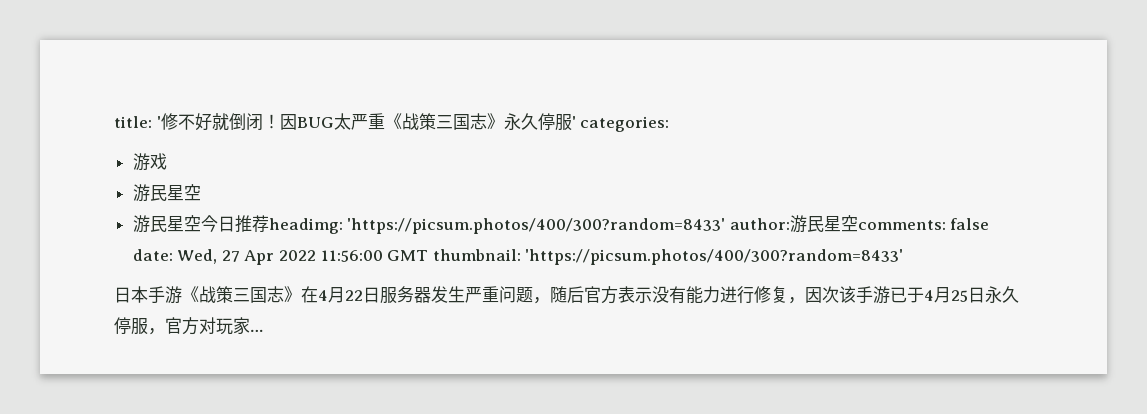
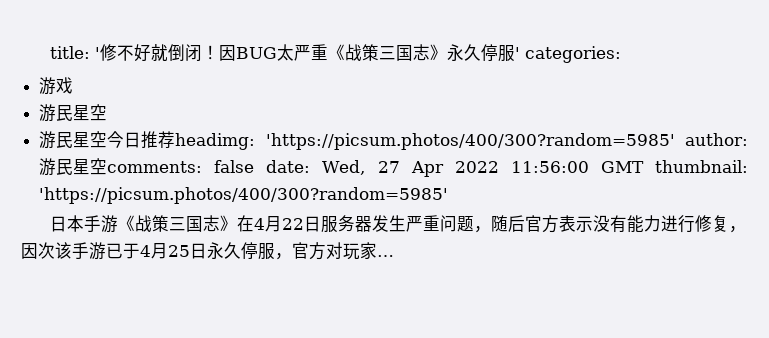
[347,218,726,234] 'https://picsum.photos/400/300?random=8433' -> [265,133,675,150] 'https://picsum.photos/400/300?random=5985'
[525,249,904,265] 'https://picsum.photos/400/300?random=8433' -> [39,187,449,204] 'https://picsum.photos/400/300?random=5985'

